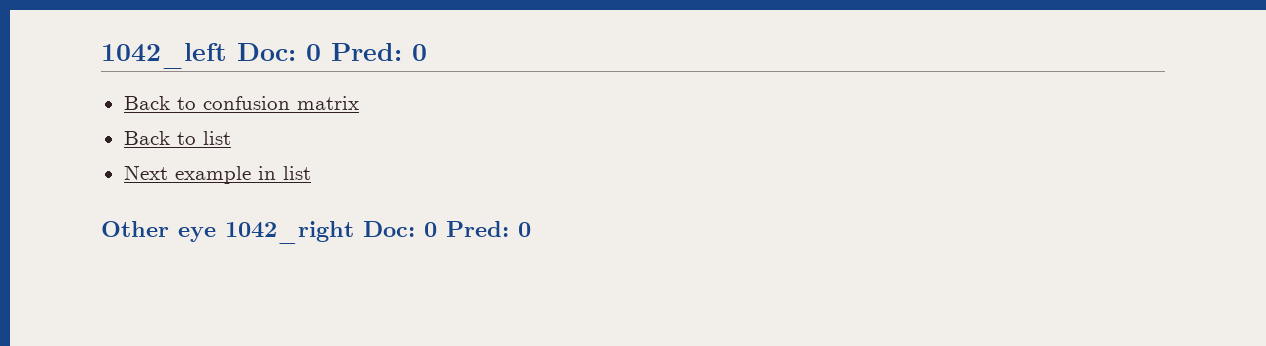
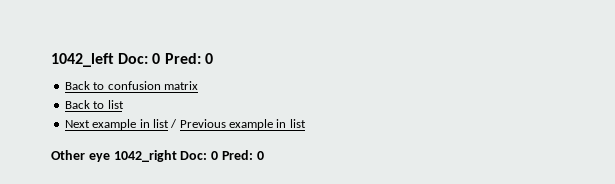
(311, 173) none -> [170,119,306,130] / Previous example in list

